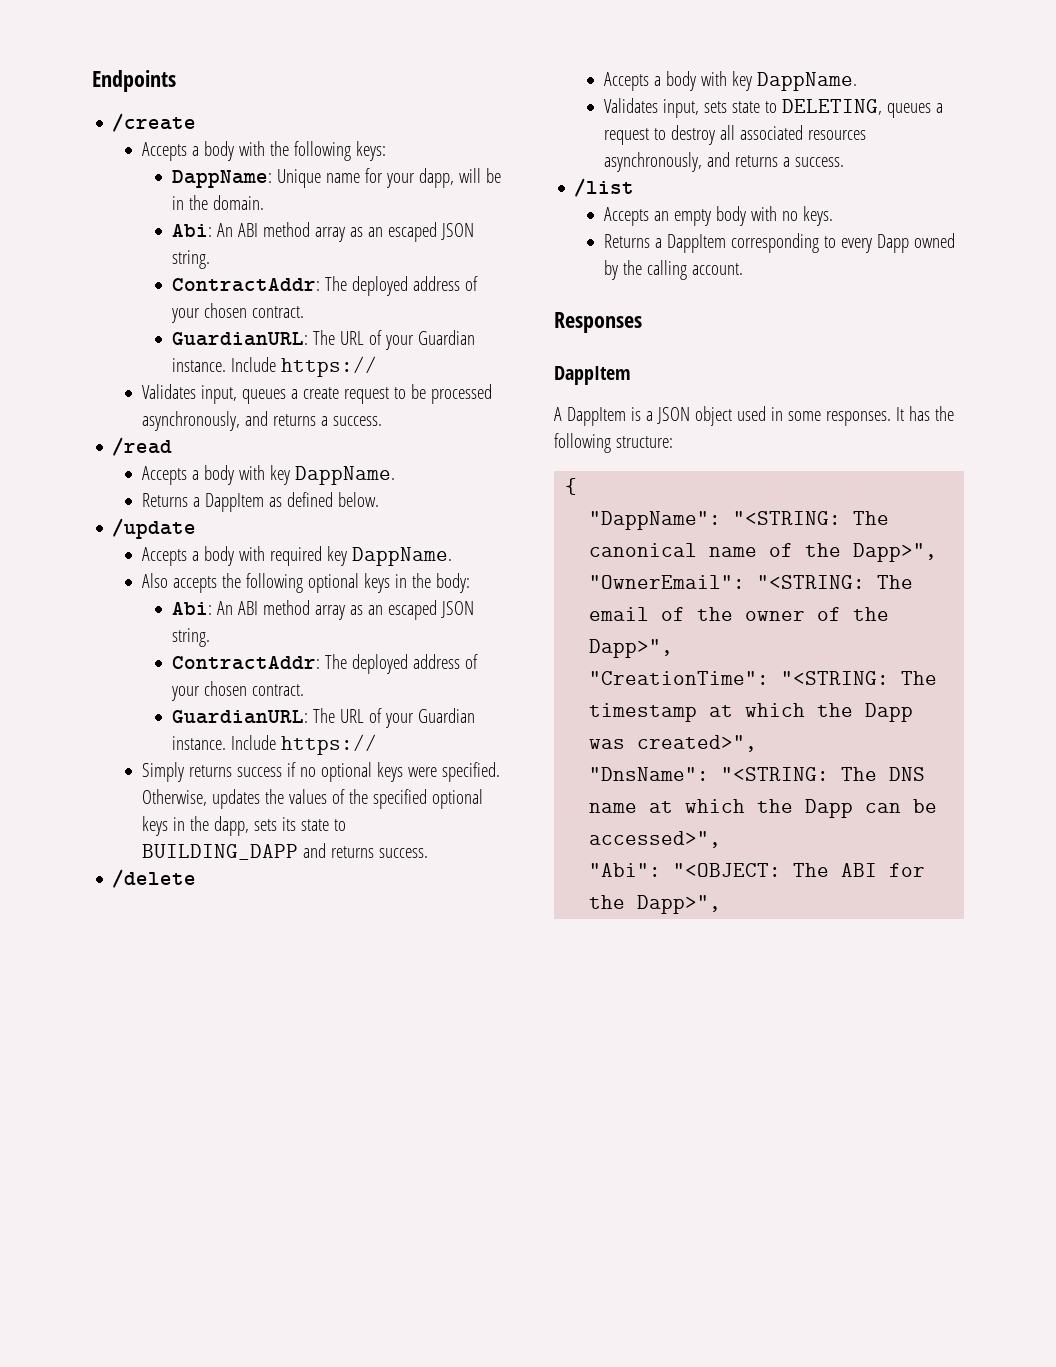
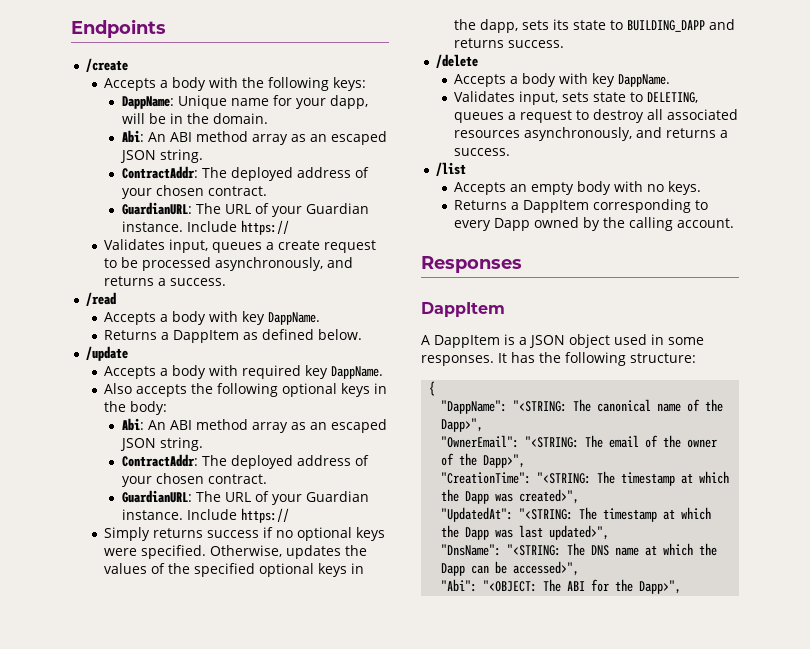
(758, 743) none -> [441,507,712,522] [441,525,610,540] // "UpdatedAt": "<STRING: The timestamp at which the Dapp was last updated>",

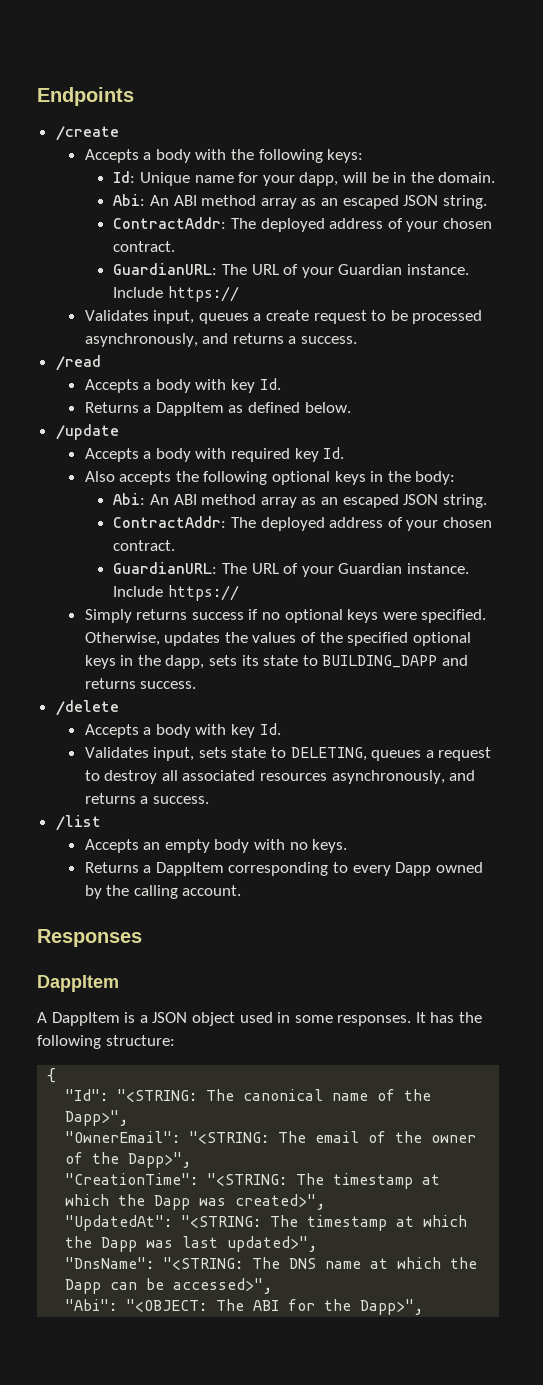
[121,96,174,109] DappName: -> [113,171,136,183] Id:
[268,312,321,325] DappName. -> [259,378,281,390] Id.
[331,366,384,379] DappName. -> [323,447,345,459] Id.
[618,74,671,87] DappName. -> [259,723,281,735] Id.
[441,400,508,414] "DappName": -> [65,1089,109,1101] "Id":

